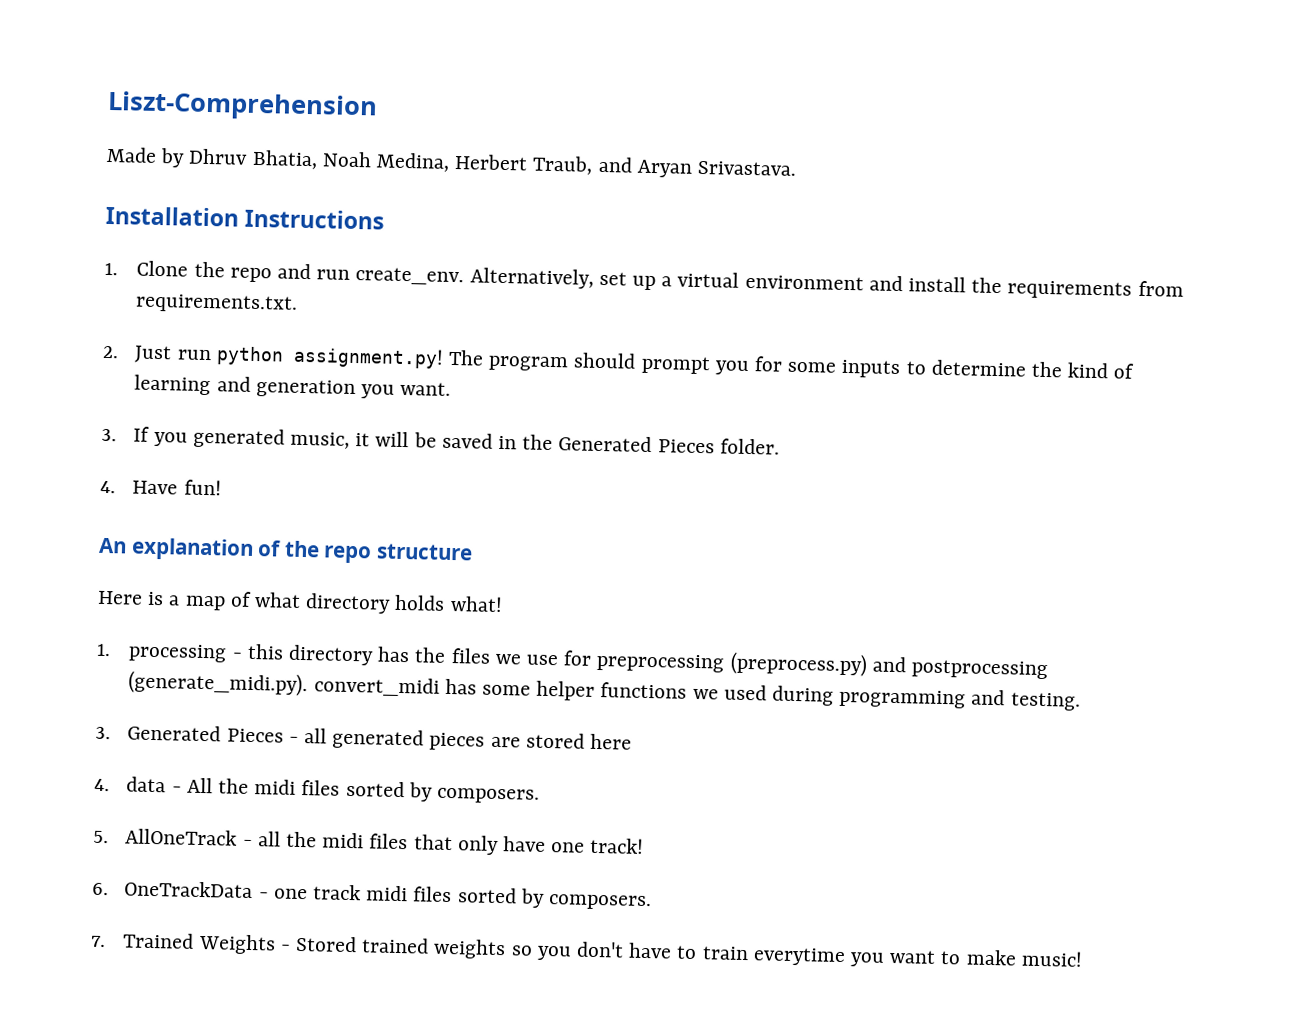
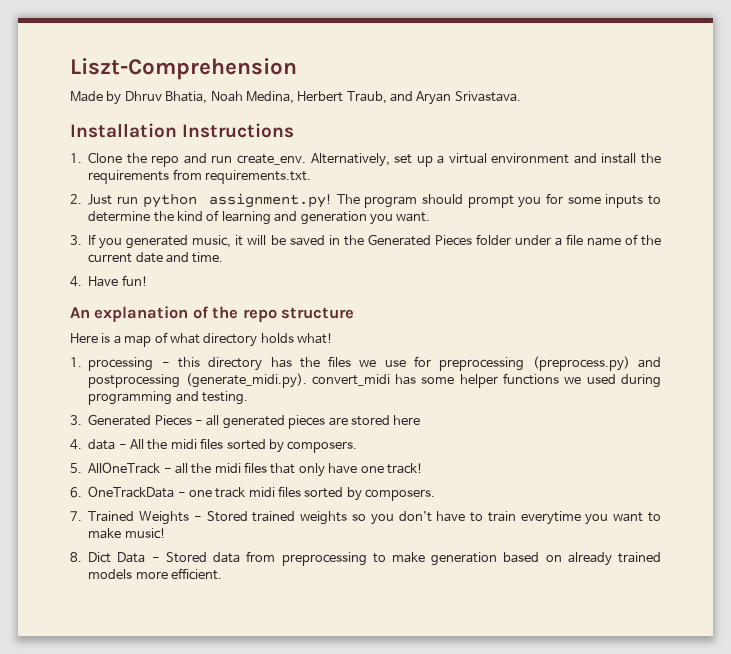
[719,438,780,455] folder. -> [475,234,661,246] [88,252,224,263] folder under a file name of the current date and time.
(1083, 958) none -> [70,551,661,566] [88,568,222,580] // 8. Dict Data - Stored data from preprocessing to make generation based on already trained models more efficient.

